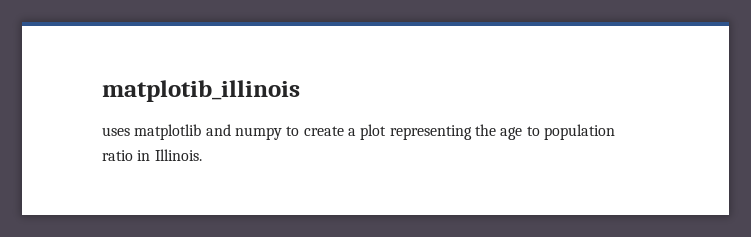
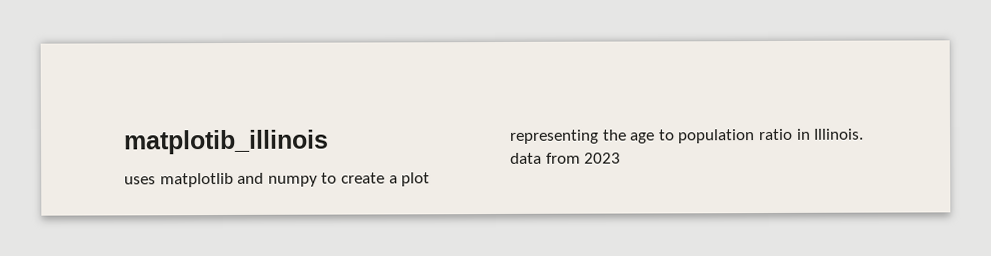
(202, 155) none -> [510,152,622,164] data from 2023

